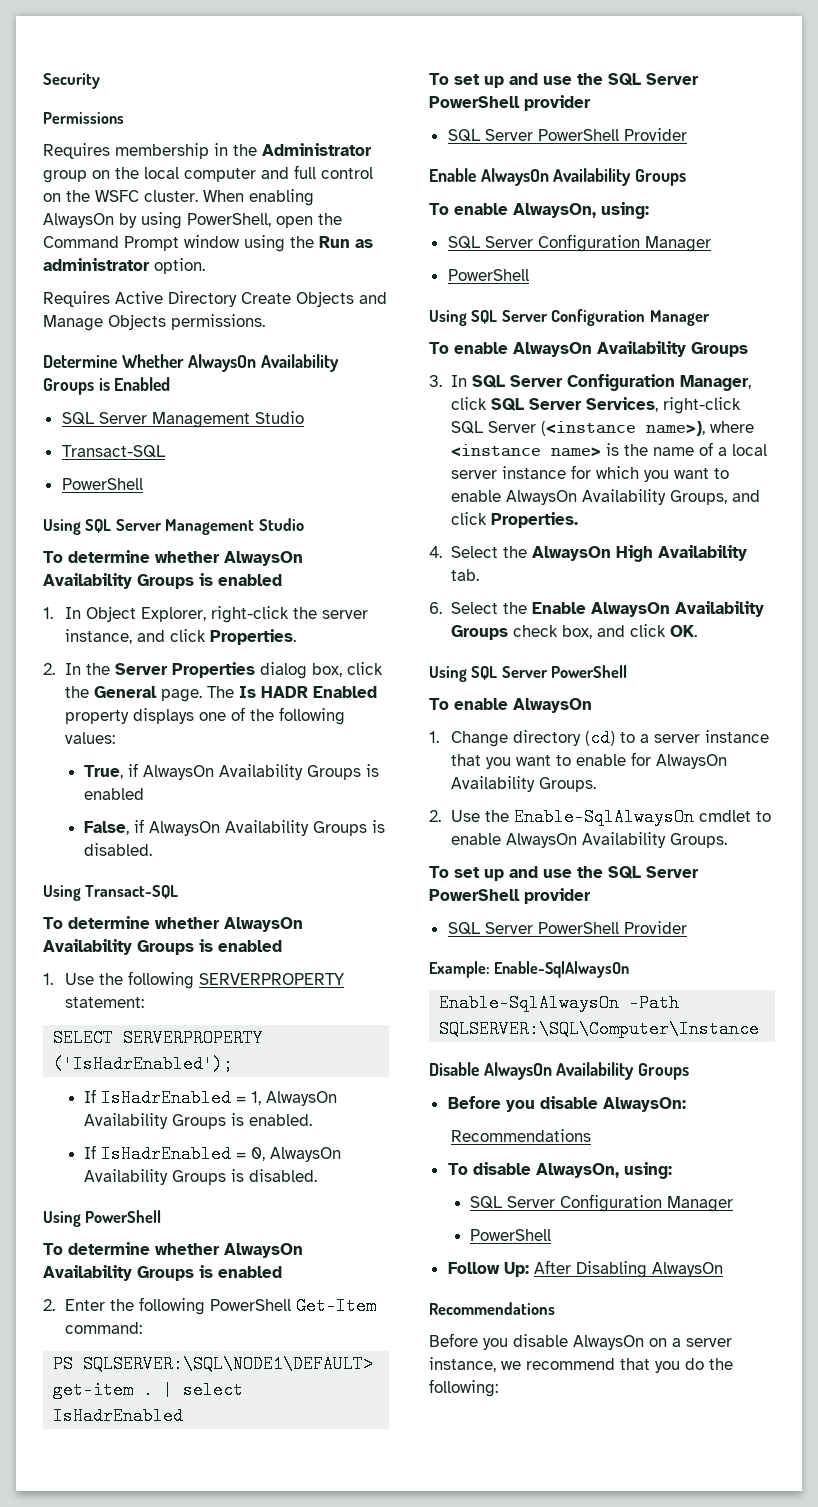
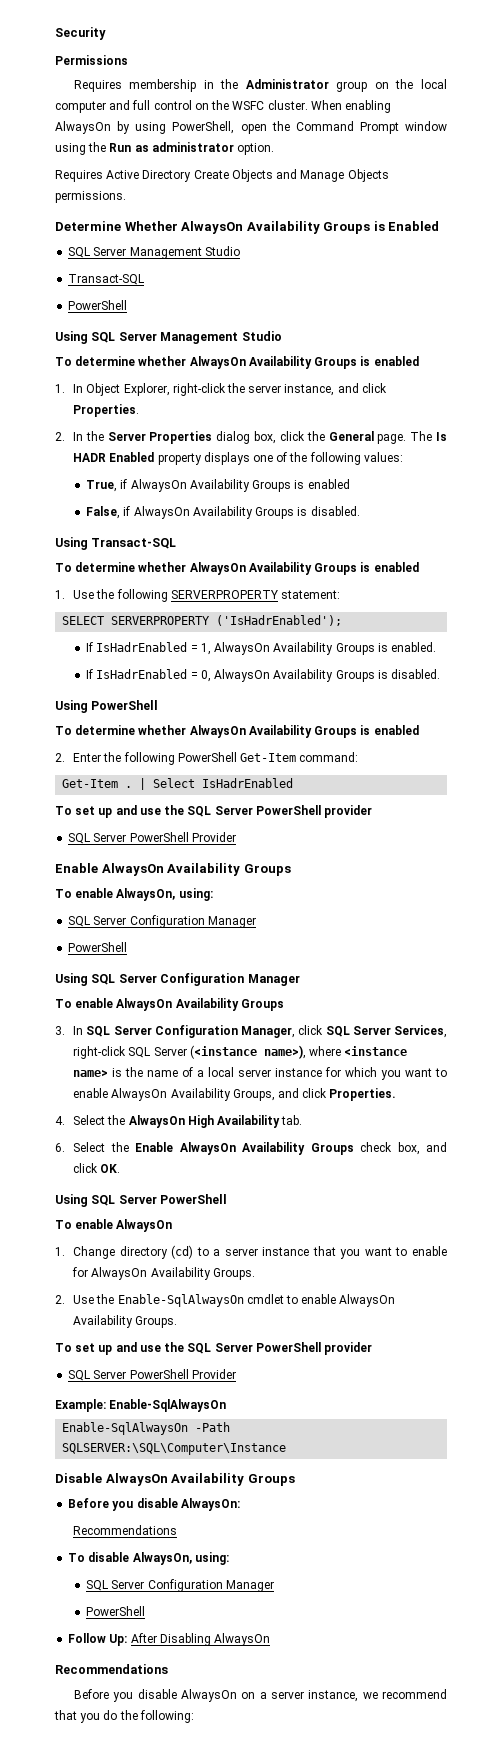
[53,1355,374,1373] [53,1381,134,1399] PS SQLSERVER:\SQL\NODE1\DEFAULT> get-item -> [62,779,119,788] Get-Item
[183,1381,244,1399] select -> [153,778,196,788] Select

